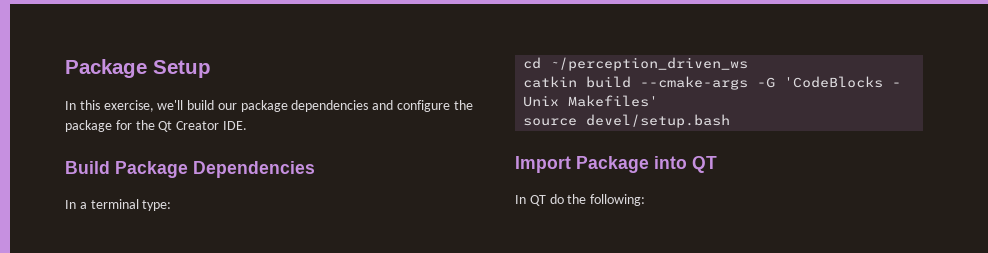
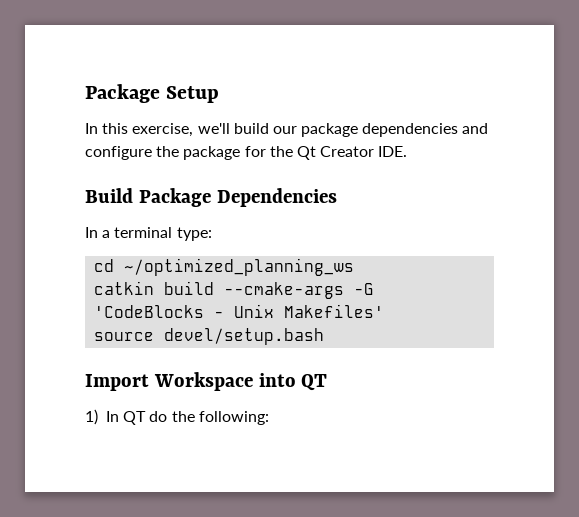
[550,57,749,71] ~/perception_driven_ws -> [124,258,355,276] ~/optimized_planning_ws
[576,156,649,173] Package -> [153,372,253,391] Workspace
(717, 164) none -> [85,409,98,425] 1)

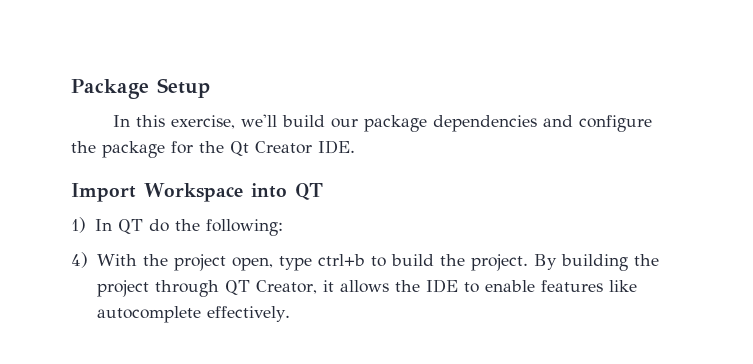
[85,188,337,207] [85,227,212,241] [94,258,355,276] [94,281,375,299] [94,304,385,318] [94,328,325,345] // Build Package Dependencies // In a terminal type: // cd ~/optimized_planning_ws // catkin build --cmake-args -G 'CodeBlocks - Unix Makefiles' // source devel/setup.bash -> (355, 147) none
(269, 418) none -> [71,252,659,271] [96,279,637,297] [96,306,290,323] // 4) With the project open, type ctrl+b to build the project. By building the project through QT Creator, it allows the IDE to enable features like autocomplete effectively.

